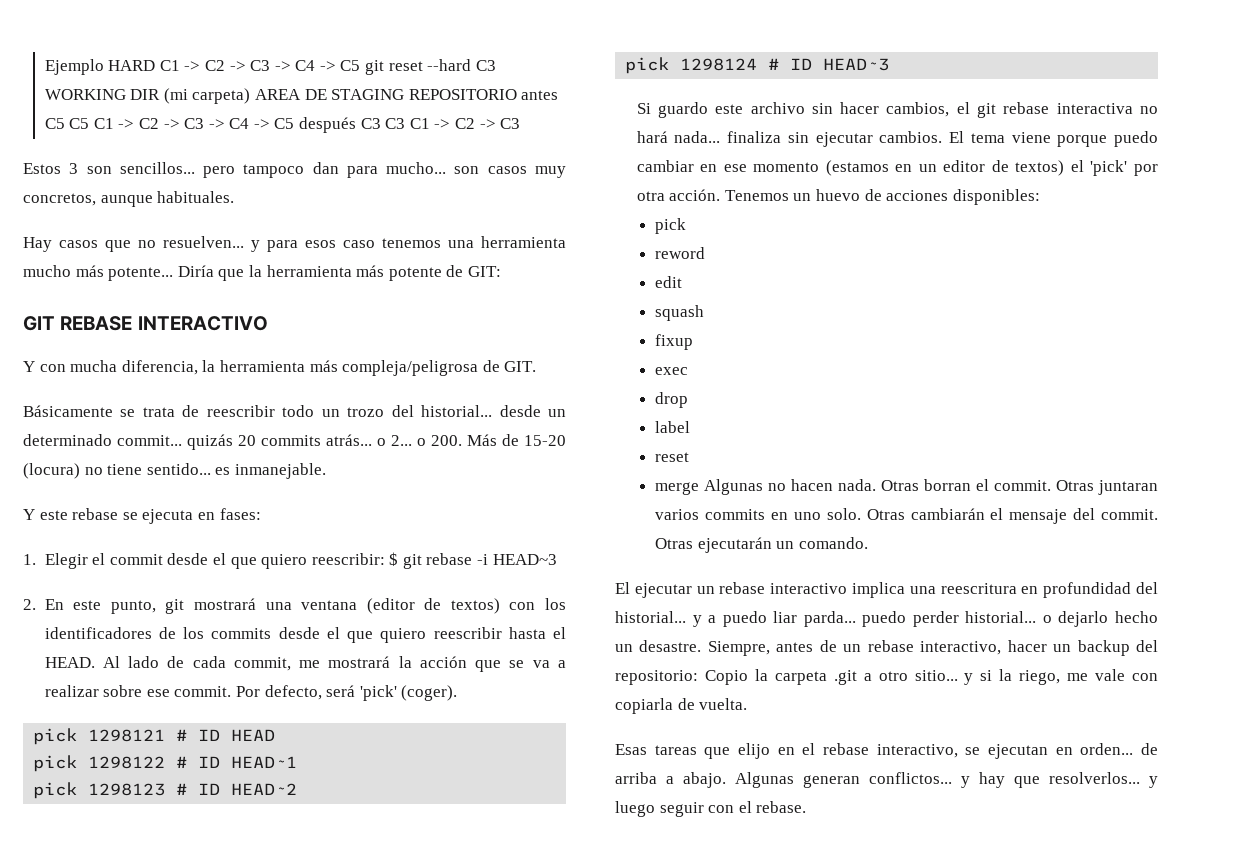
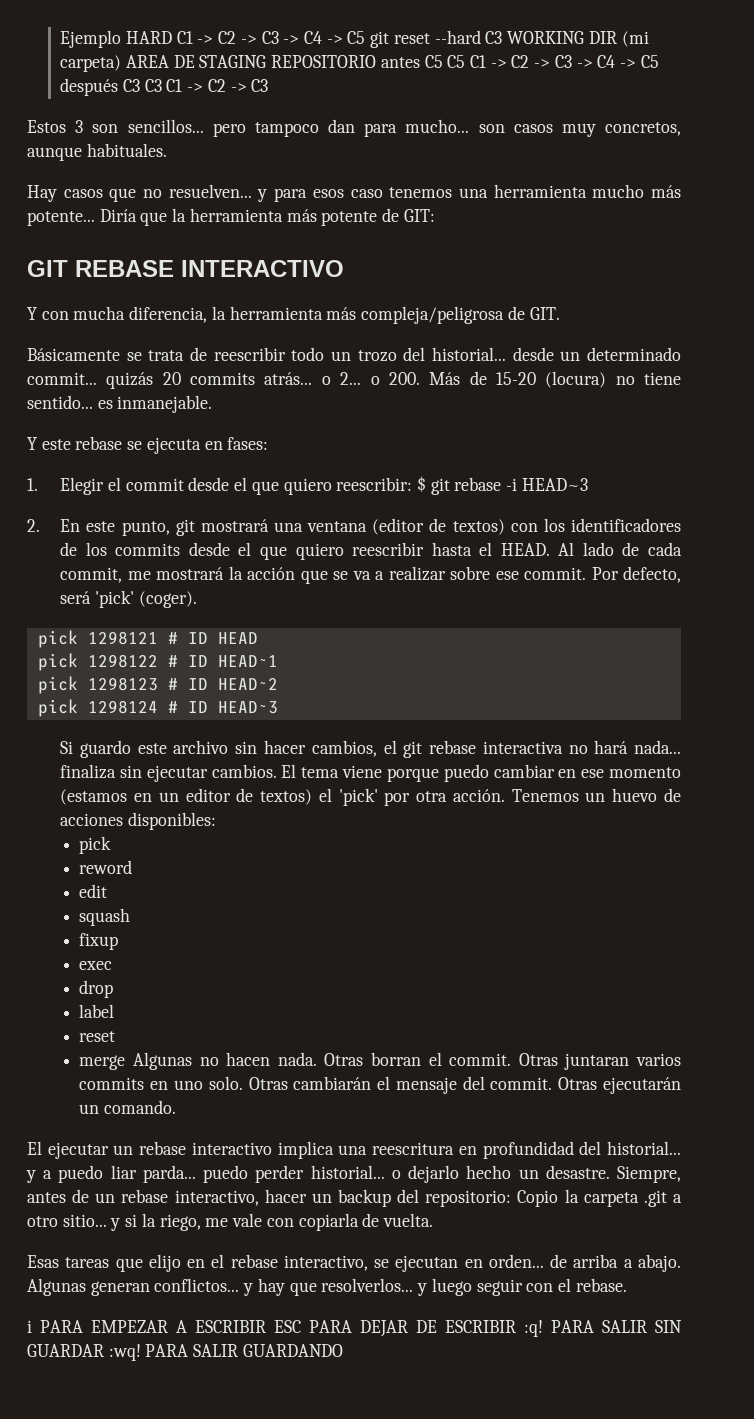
(807, 807) none -> [27,1320,682,1337] [27,1344,343,1361] // i PARA EMPEZAR A ESCRIBIR ESC PARA DEJAR DE ESCRIBIR :q! PARA SALIR SIN GUARDAR :wq! PARA SALIR GUARDANDO

